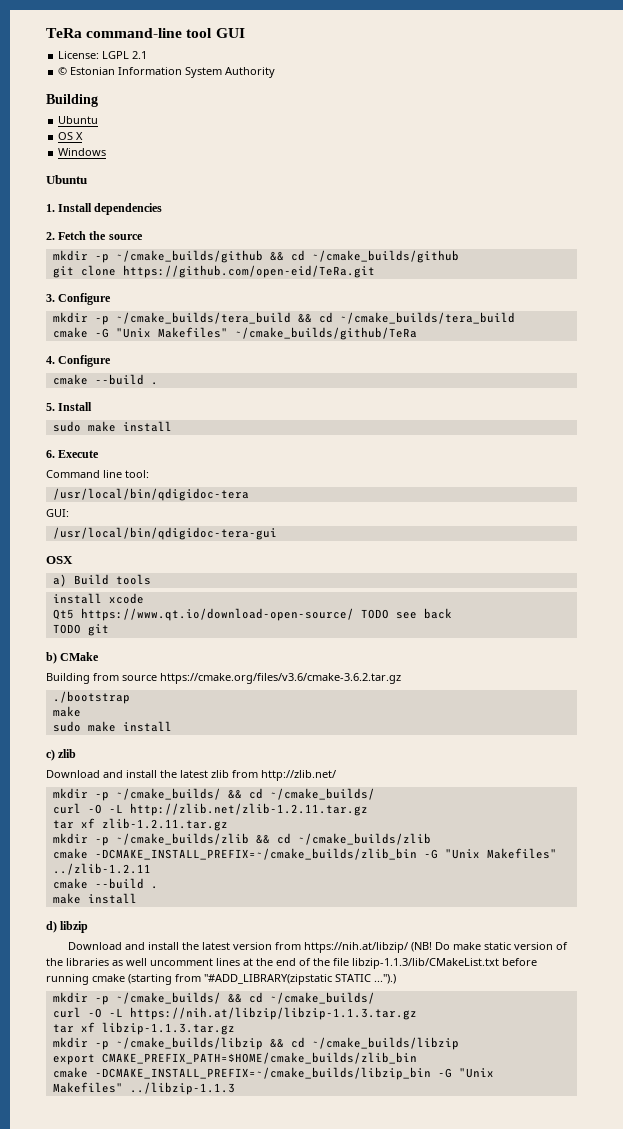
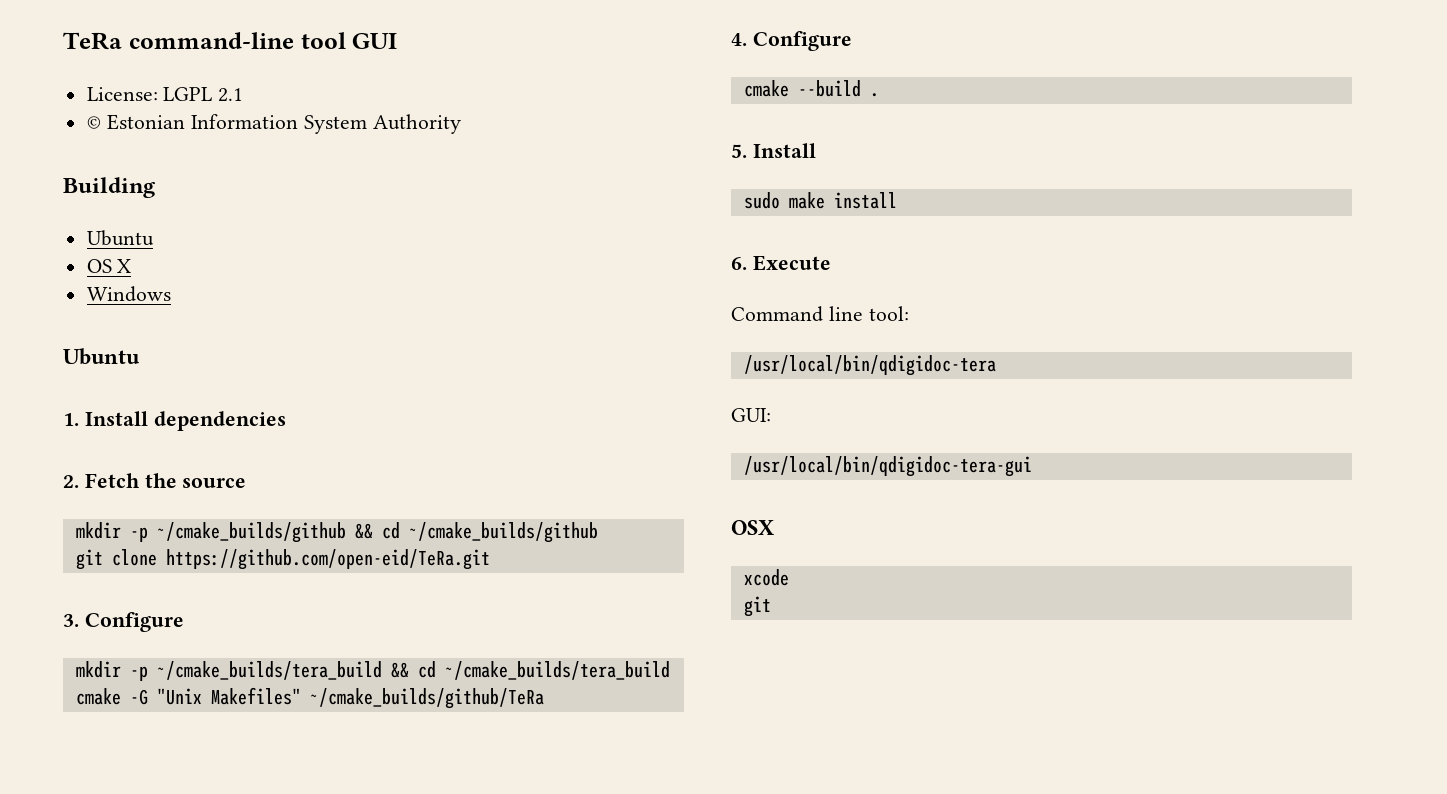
[52,574,151,587] [52,593,144,604] [52,608,452,621] [52,624,109,636] [46,652,100,664] [46,673,401,684] [52,691,130,704] [52,706,81,717] [52,721,172,732] [46,749,77,761] [46,770,336,781] [52,788,375,801] [52,803,368,816] [52,818,228,831] [52,833,431,846] [52,848,557,860] [52,863,151,875] [52,878,158,889] [52,893,137,904] [46,921,89,933] [68,942,569,953] [46,958,537,969] [46,974,396,985] [52,992,375,1005] [52,1007,417,1020] [52,1022,235,1035] [52,1037,459,1050] [52,1052,417,1065] [52,1067,494,1080] [52,1082,235,1095] a) Build tools // install xcode // Qt5 https://www.qt.io/download-open-source/ TODO see back // TODO git // b) CMake // Building from source https://cmake.org/files/v3.6/cmake-3.6.2.tar.gz // ./bootstrap // make // sudo make install // c) zlib // Download and install the latest zlib from http://zlib.net/ // mkdir -p ~/cmake_builds/ && cd ~/cmake_builds/ // curl -O -L http://zlib.net/zlib-1.2.11.tar.gz // tar xf zlib-1.2.11.tar.gz // mkdir -p ~/cmake_builds/zlib && cd ~/cmake_builds/zlib // cmake -DCMAKE_INSTALL_PREFIX=~/cmake_builds/zlib_bin -G "Unix Makefiles" ../zlib-1.2.11 // cmake --build . // make install // d) libzip // Download and install the latest version from https://nih.at/libzip/ (NB! Do make static version of the libraries as well uncomment lines at the end of the file libzip-1.1.3/lib/CMakeList.txt before running cmake (starting from "#ADD_LIBRARY(zipstatic STATIC ...").) // mkdir -p ~/cmake_builds/ && cd ~/cmake_builds/ // curl -O -L https://nih.at/libzip/libzip-1.1.3.tar.gz // tar xf libzip-1.1.3.tar.gz // mkdir -p ~/cmake_builds/libzip && cd ~/cmake_builds/libzip // export CMAKE_PREFIX_PATH=$HOME/cmake_builds/zlib_bin // cmake -DCMAKE_INSTALL_PREFIX=~/cmake_builds/libzip_bin -G "Unix Makefiles" ../libzip-1.1.3 -> [743,569,789,586] [743,596,771,617] xcode // git

